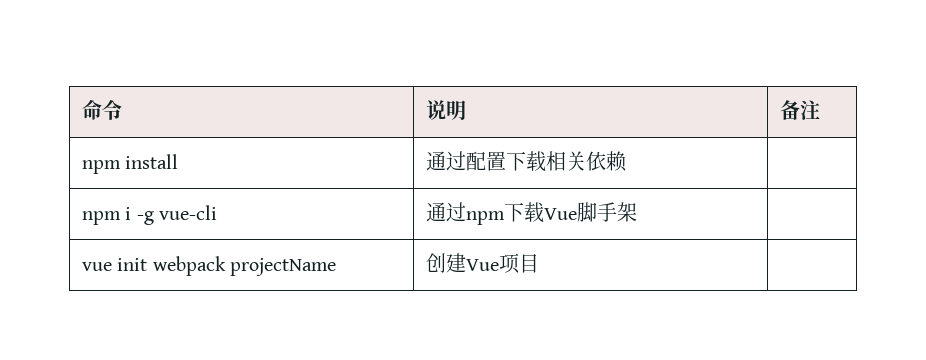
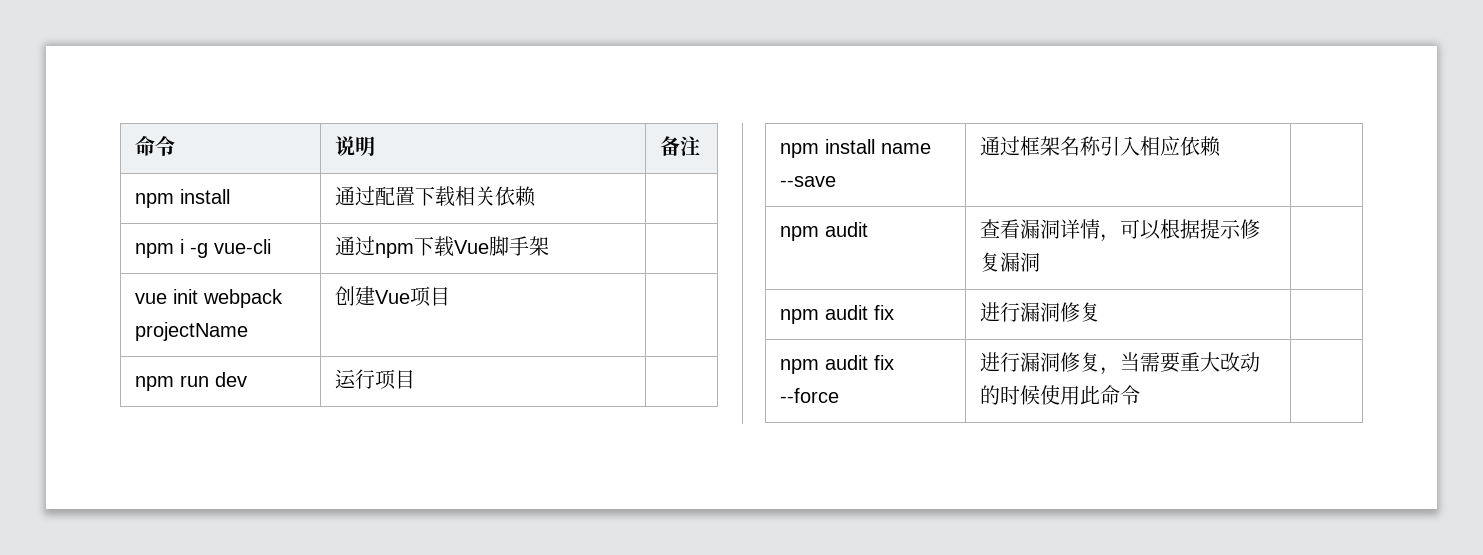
(539, 263) none -> [134,372,247,391] [334,369,415,390] [779,139,931,158] [779,176,836,187] [979,136,1221,157] [779,222,868,241] [979,219,1260,242] [979,252,1040,272] [779,305,894,324] [979,302,1100,322] [779,355,894,374] [779,388,839,403] [979,352,1260,375] [979,385,1140,405] // npm run dev | 运行项目 | // npm install name --save | 通过框架名称引入相应依赖 | // npm audit | 查看漏洞详情，可以根据提示修复漏洞 | // npm audit fix | 进行漏洞修复 | // npm audit fix --force | 进行漏洞修复，当需要重大改动的时候使用此命令 |

